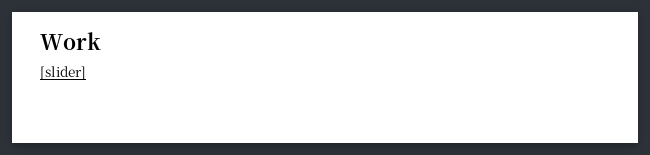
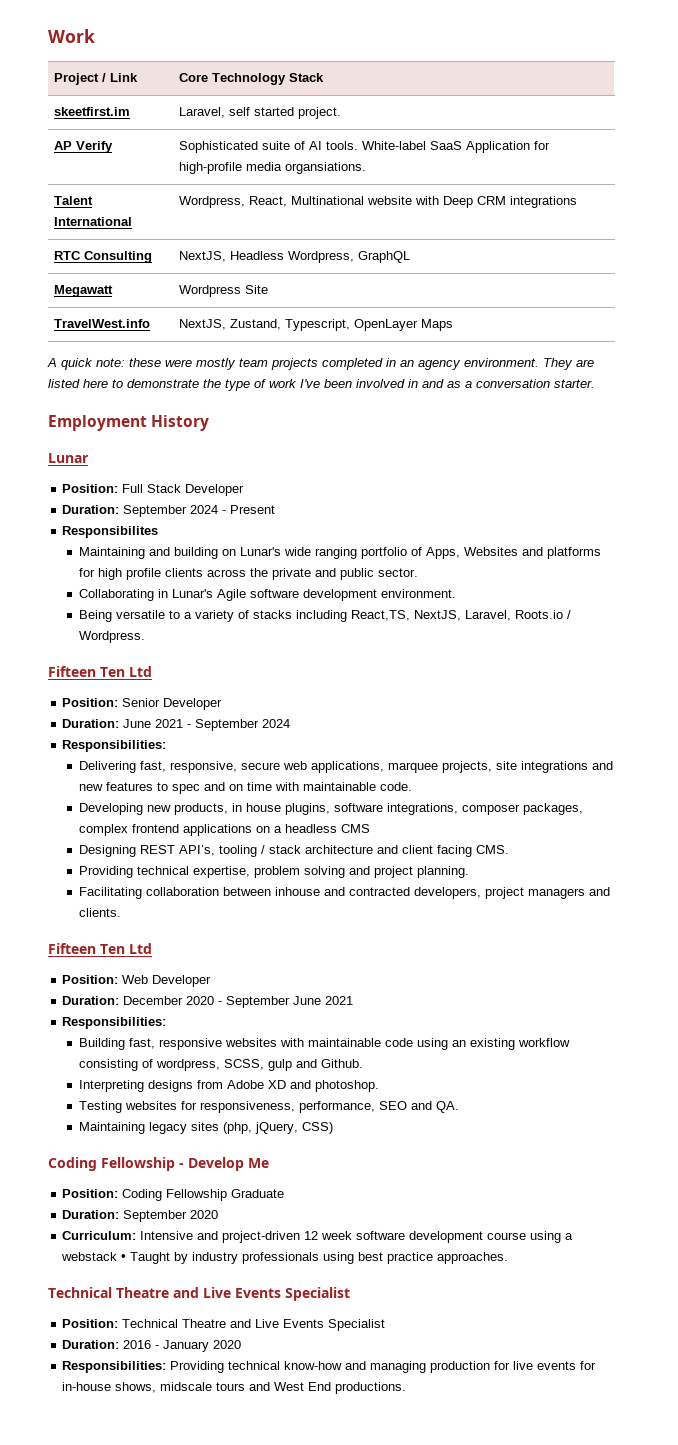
[40,66,86,80] // [slider] -> [53,73,138,85] [178,73,324,85] [53,107,130,116] [178,107,341,119] [53,141,113,153] [178,141,550,153] [178,162,366,174] [53,196,93,205] [53,217,132,226] [178,196,577,208] [53,251,152,263] [178,251,410,263] [53,285,113,297] [178,285,268,297] [53,319,150,328] [178,319,453,331] [47,358,594,370] [48,379,595,391] [48,415,210,431] [48,453,89,463] [62,484,245,496] [62,505,276,517] [62,526,159,538] [79,547,602,559] [79,568,419,580] [79,589,457,601] [79,610,572,622] [79,631,146,643] [48,666,152,677] [62,698,223,710] [62,719,291,731] [62,740,167,752] [79,761,614,773] [79,782,413,794] [79,803,584,815] [79,824,371,836] [79,845,510,857] [79,866,470,878] [79,887,611,899] [79,908,122,917] [48,943,152,954] [62,975,212,987] [62,996,354,1008] [62,1017,167,1029] [79,1038,571,1050] [79,1059,364,1071] [79,1080,380,1092] [79,1101,460,1113] [79,1122,334,1134] [48,1157,269,1171] [62,1189,285,1201] [62,1210,219,1222] [62,1231,574,1243] [61,1252,509,1264] [48,1287,350,1301] [62,1319,386,1331] [62,1340,242,1352] [62,1361,597,1373] [62,1382,407,1394] // Project / Link | Core Technology Stack // skeetfirst.im | Laravel, self started project. // AP Verify | Sophisticated suite of AI tools. White-label SaaS Application for high-profile media organsiations. // Talent International | Wordpress, React, Multinational website with Deep CRM integrations // RTC Consulting | NextJS, Headless Wordpress, GraphQL // Megawatt | Wordpress Site // TravelWest.info | NextJS, Zustand, Typescript, OpenLayer Maps // A quick note: these were mostly team projects completed in an agency environment. They are listed here to demonstrate the type of work I've been involved in and as a conversation starter. // Employment History // Lunar // Position: Full Stack Developer // Duration: September 2024 - Present // Responsibilites // Maintaining and building on Lunar's wide ranging portfolio of Apps, Websites and platforms for high profile clients across the private and public sector. // Collaborating in Lunar's Agile software development environment. // Being versatile to a variety of stacks including React,TS, NextJS, Laravel, Roots.io / Wordpress. // Fifteen Ten Ltd // Position: Senior Developer // Duration: June 2021 - September 2024 // Responsibilities: // Delivering fast, responsive, secure web applications, marquee projects, site integrations and new features to spec and on time with maintainable code. // Developing new products, in house plugins, software integrations, composer packages, complex frontend applications on a headless CMS // Designing REST API’s, tooling / stack architecture and client facing CMS. // Providing technical expertise, problem solving and project planning. // Facilitating collaboration between inhouse and contracted developers, project managers and clients. // Fifteen Ten Ltd // Position: Web Developer // Duration: December 2020 - September June 2021 // Responsibilities: // Building fast, responsive websites with maintainable code using an existing workflow consisting of wordpress, SCSS, gulp and Github. // Interpreting designs from Adobe XD and photoshop. // Testing websites for responsiveness, performance, SEO and QA. // Maintaining legacy sites (php, jQuery, CSS) // Coding Fellowship - Develop Me // Position: Coding Fellowship Graduate // Duration: September 2020 // Curriculum: Intensive and project-driven 12 week software development course using a webstack • Taught by industry professionals using best practice approaches. // Technical Theatre and Live Events Specialist // Position: Technical Theatre and Live Events Specialist // Duration: 2016 - January 2020 // Responsibilities: Providing technical know-how and managing production for live events for in-house shows, midscale tours and West End productions.

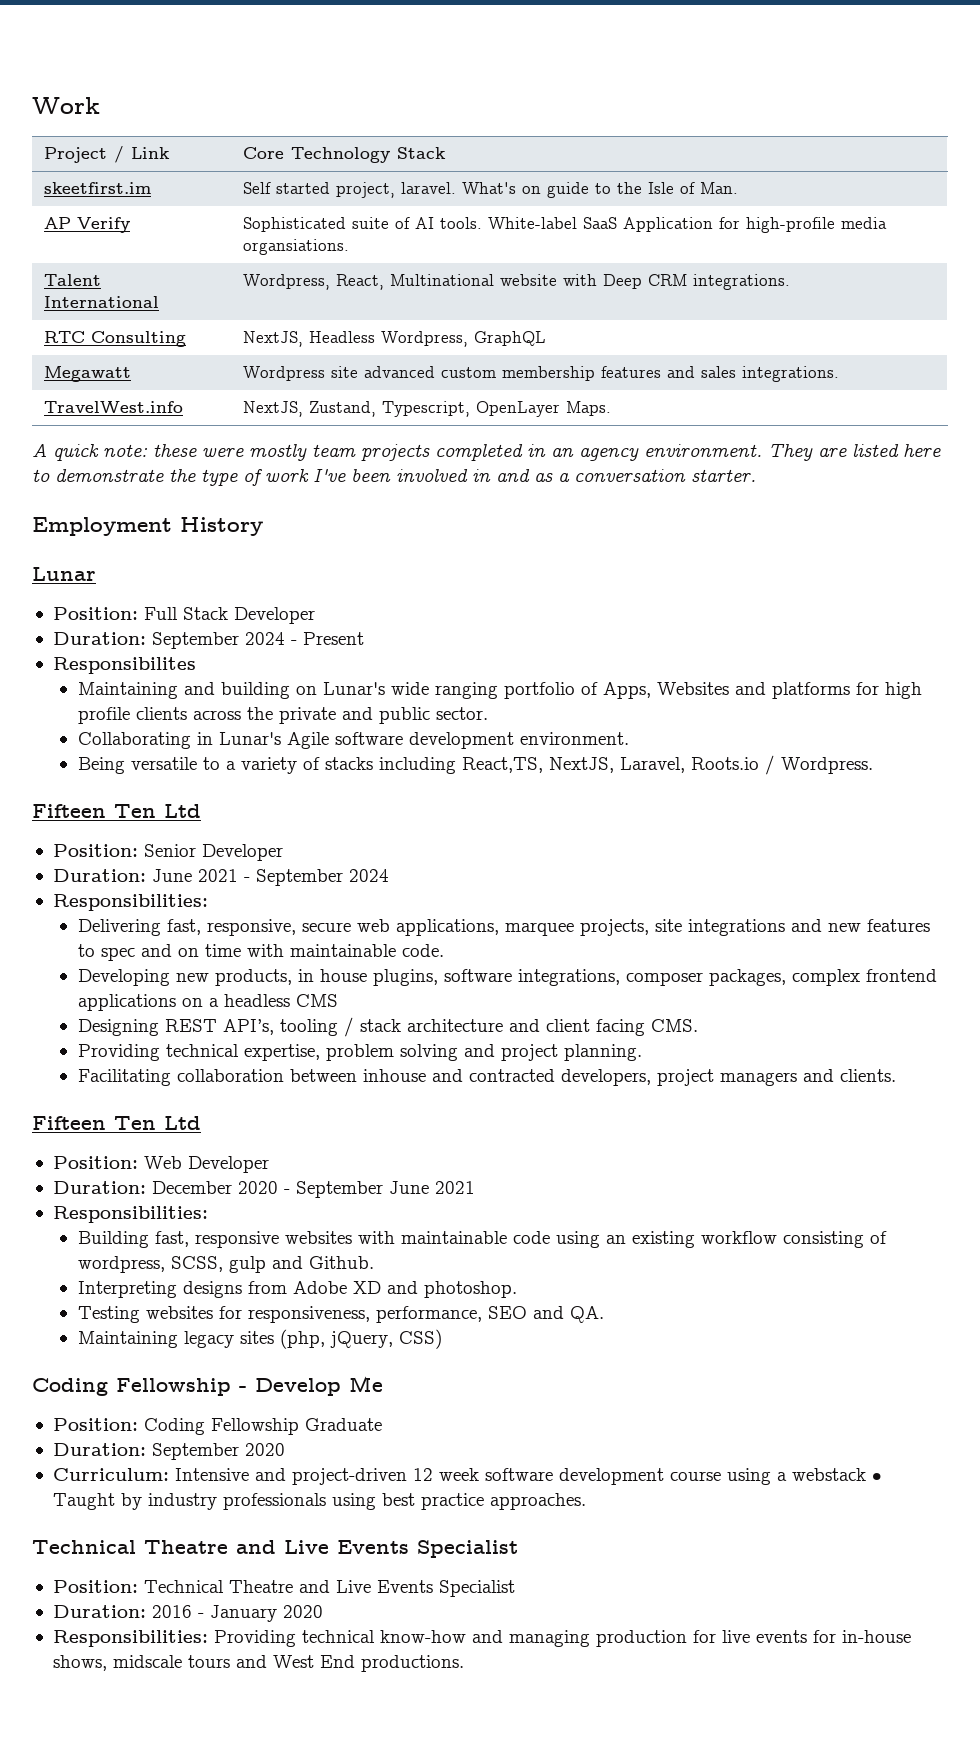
[178,107,341,119] Laravel, self started project. -> [243,182,739,198] Self started project, laravel. What's on guide to the Isle of Man.
[509,196,577,208] integrations -> [693,274,791,290] integrations.
[244,285,268,294] Site -> [331,366,840,382] site advanced custom membership features and sales integrations.
[420,319,453,331] Maps -> [566,401,612,416] Maps.

